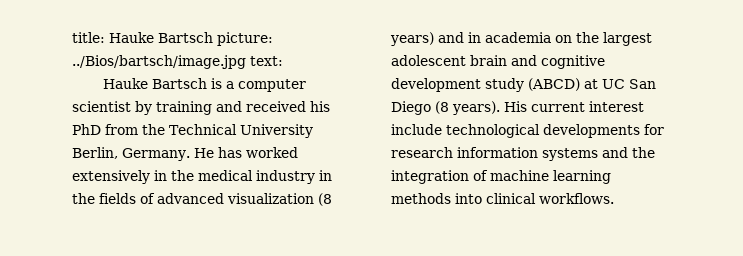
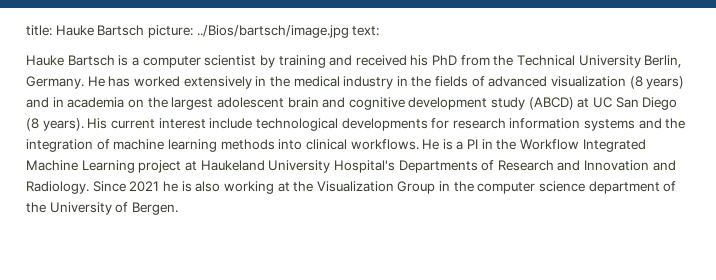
(614, 198) none -> [422,139,646,152] [26,160,676,173] [26,181,677,194] [26,202,178,215] He is a PI in the Workflow Integrated Machine Learning project at Haukeland University Hospital's Departments of Research and Innovation and Radiology. Since 2021 he is also working at the Visualization Group in the computer science department of the University of Bergen.

